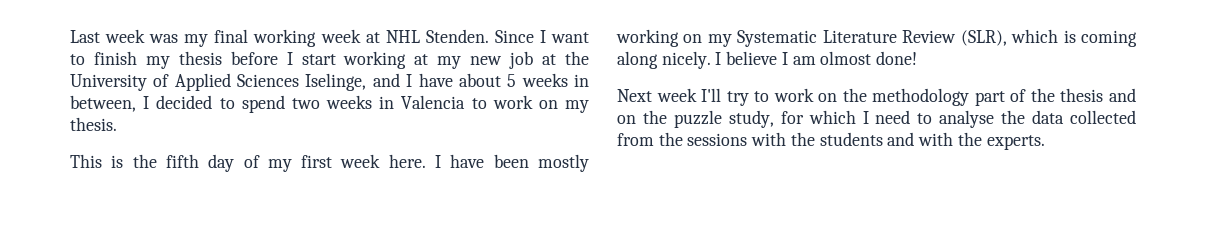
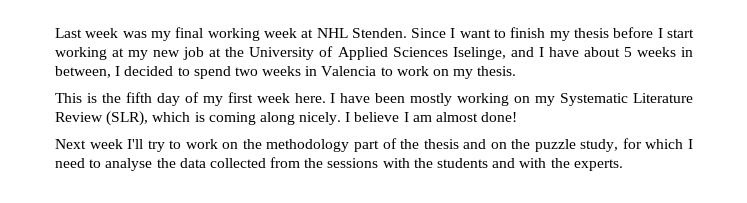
[820,51,872,65] olmost -> [436,112,479,122] almost

